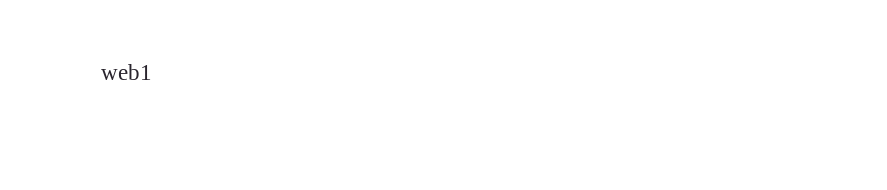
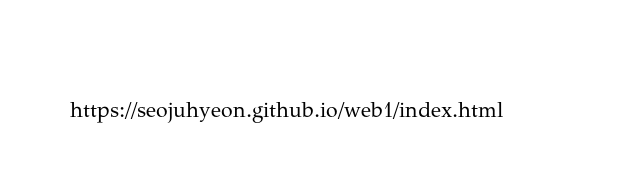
[101,64,152,80] web1 -> [70,102,503,123] https://seojuhyeon.github.io/web1/index.html

